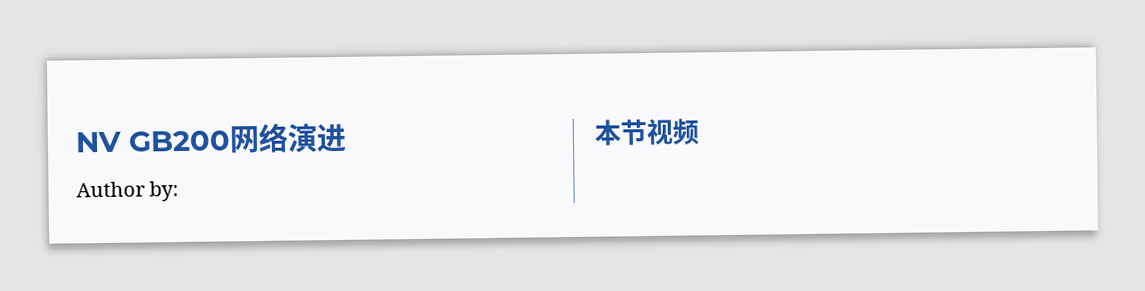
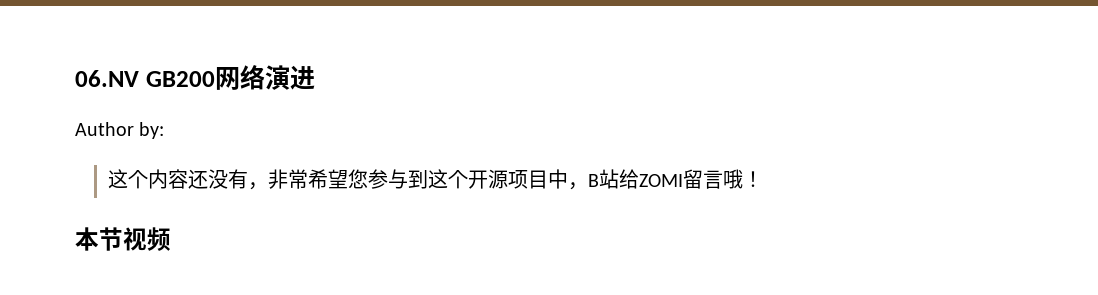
[75,131,122,153] NV -> [75,70,139,87] 06.NV
(180, 191) none -> [107,169,763,190] // 这个内容还没有，非常希望您参与到这个开源项目中，B站给ZOMI留言哦！

